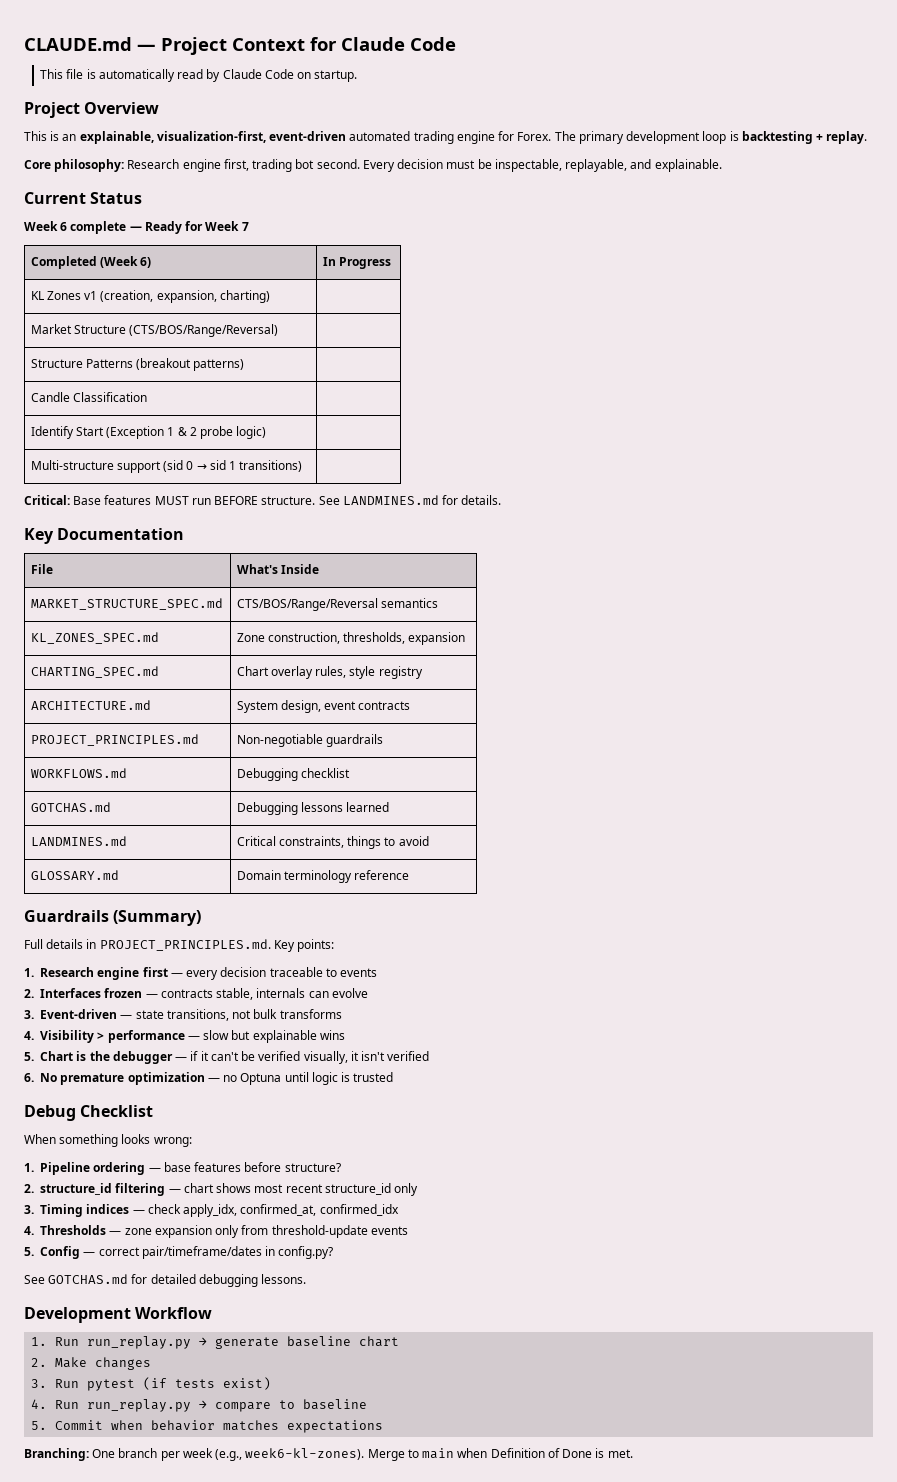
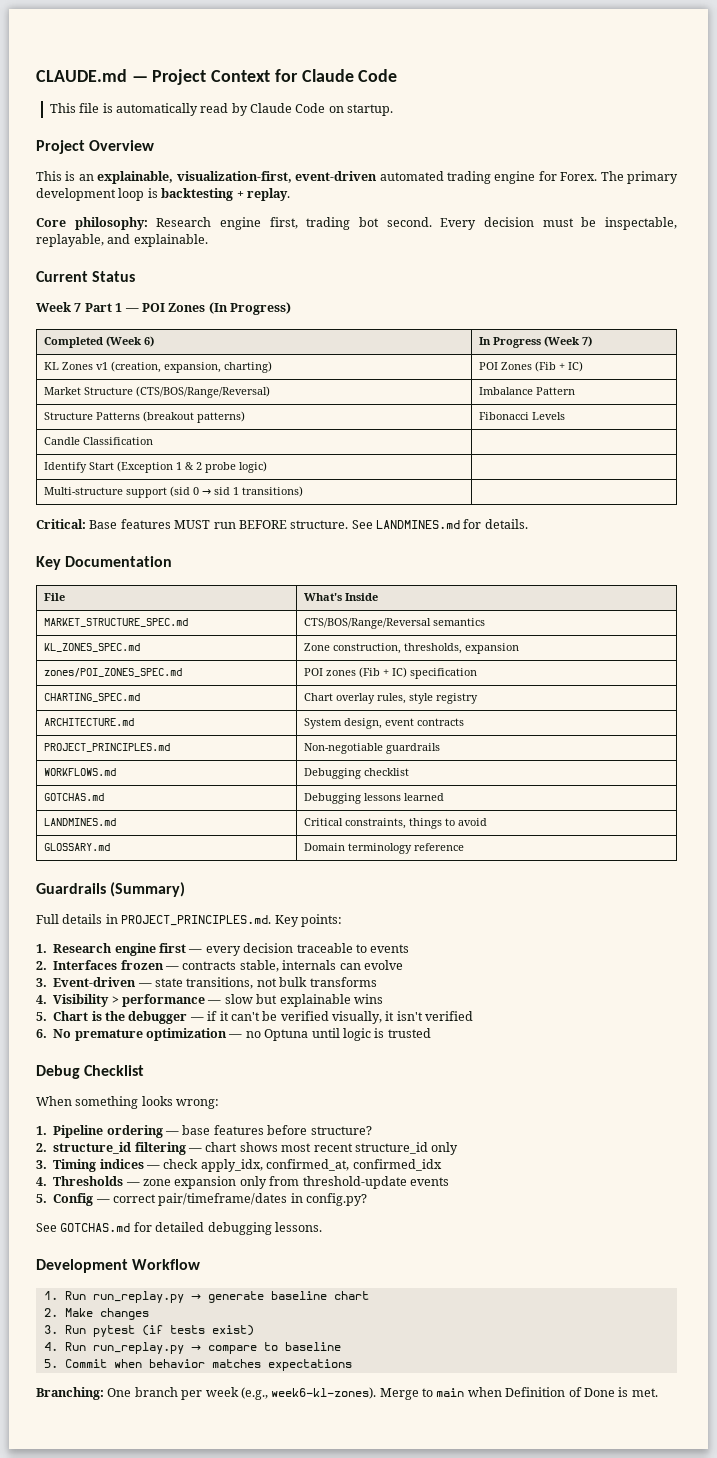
[60,221,249,234] 6 complete — Ready for Week 7 -> [74,302,291,315] 7 Part 1 — POI Zones (In Progress)
(391, 263) none -> [543,336,592,347] (Week 7)
(270, 296) none -> [478,361,583,372] POI Zones (Fib + IC)
(279, 330) none -> [478,387,575,395] Imbalance Pattern
(245, 365) none -> [478,412,565,420] Fibonacci Levels
(466, 638) none -> [43,668,182,677] [303,667,477,679] // zones/POI_ZONES_SPEC.md | POI zones (Fib + IC) specification

